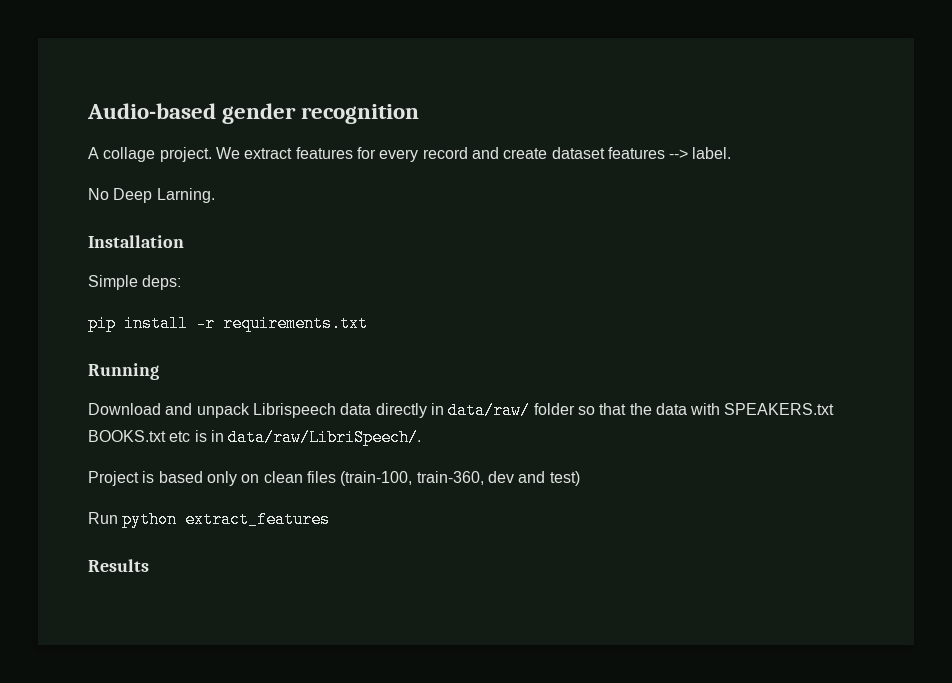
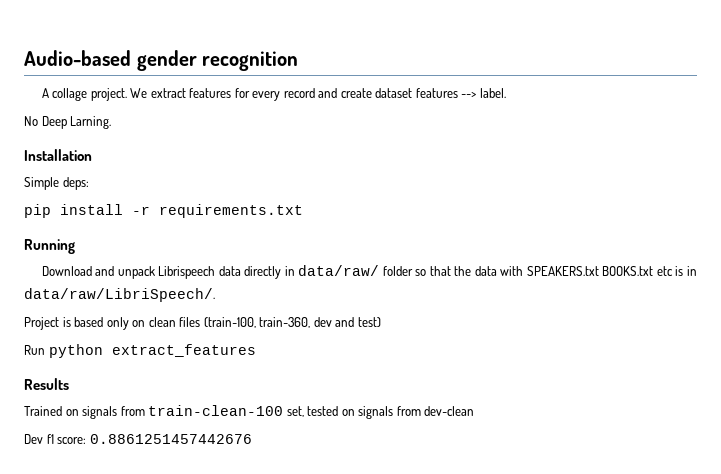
(149, 565) none -> [24,405,475,419] [24,434,252,444] // Trained on signals from train-clean-100 set, tested on signals from dev-clean // Dev f1 score: 0.8861251457442676

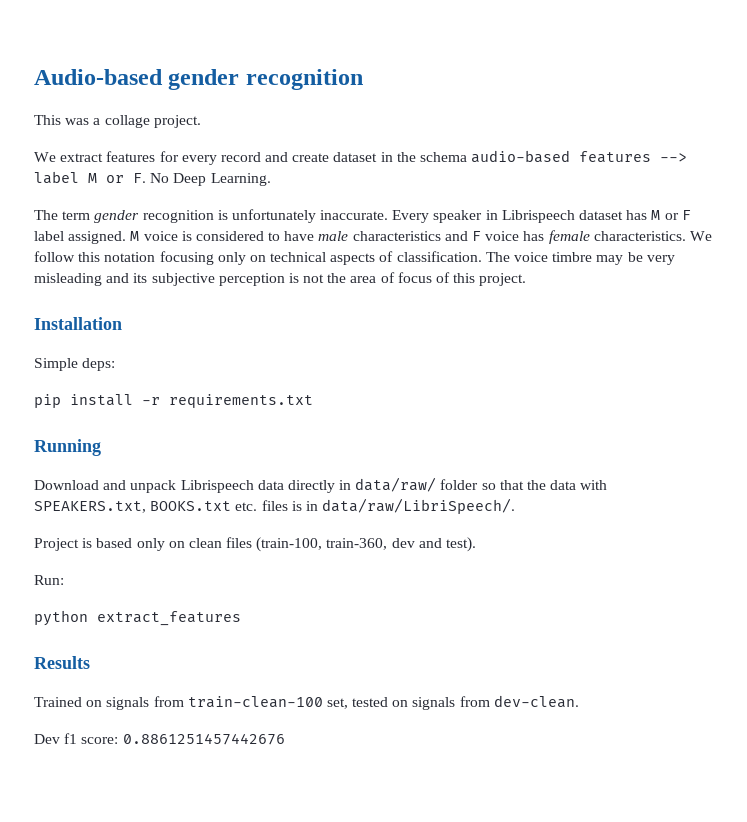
[41,88,49,98] A -> [34,115,101,125] This was a
(127, 94) none -> (201, 121) //
[415,88,506,98] [24,116,112,129] features --> label. // No Deep Larning. -> [380,150,688,163] [34,171,271,186] [34,209,691,223] [34,230,712,244] [34,251,675,265] [34,272,527,286] in the schema audio-based features --> label M or F. No Deep Learning. // The term gender recognition is unfortunately inaccurate. Every speaker in Librispeech dataset has M or F label assigned. M voice is considered to have male characteristics and F voice has female characteristics. We follow this notation focusing only on technical aspects of classification. The voice timbre may be very misleading and its subjective perception is not the area of focus of this project.
[526,266,673,276] SPEAKERS.txt BOOKS.txt etc -> [34,500,288,513] SPEAKERS.txt, BOOKS.txt etc. files
[357,317,381,327] [24,345,45,355] test) // Run -> [446,537,477,552] [34,575,64,585] test). // Run: //
[424,406,475,416] dev-clean -> [493,695,579,708] dev-clean.

